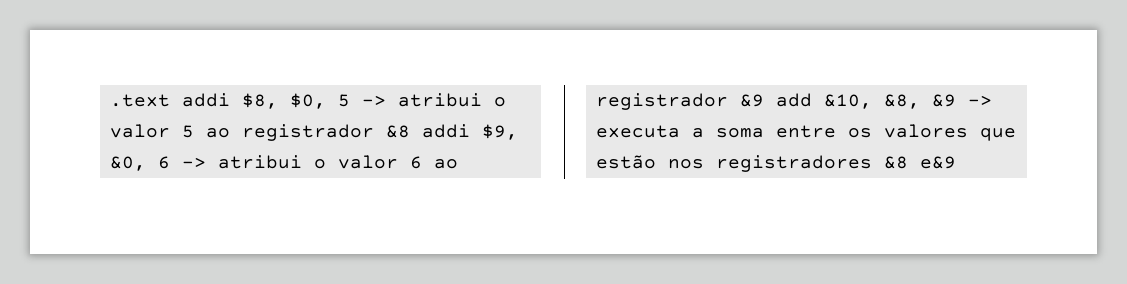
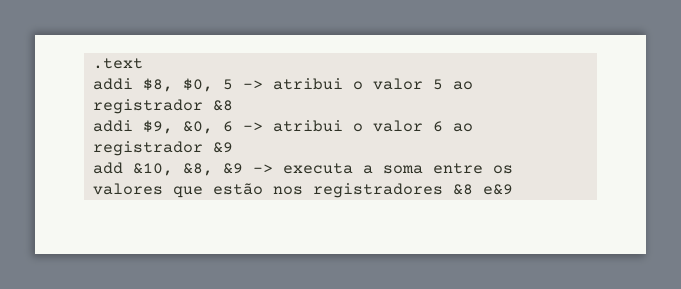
(170, 100) none -> (143, 63) //
(410, 131) none -> (233, 105) //
(764, 100) none -> (233, 147) //

